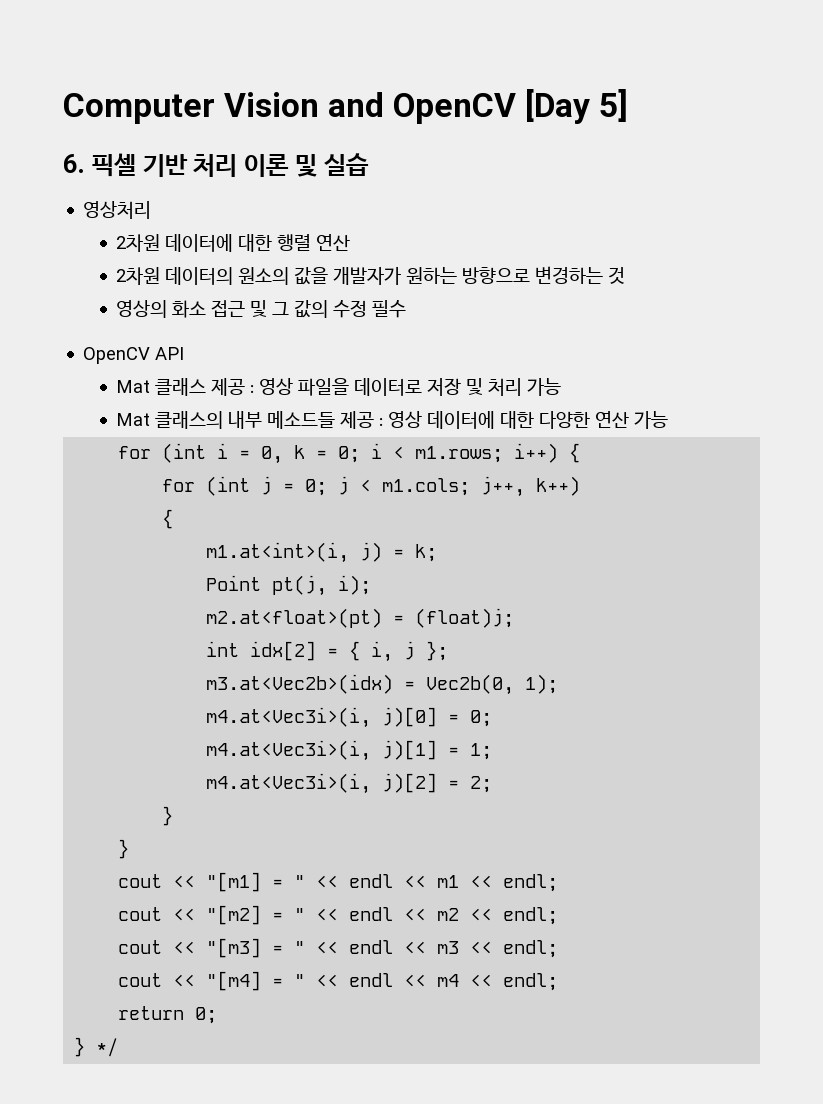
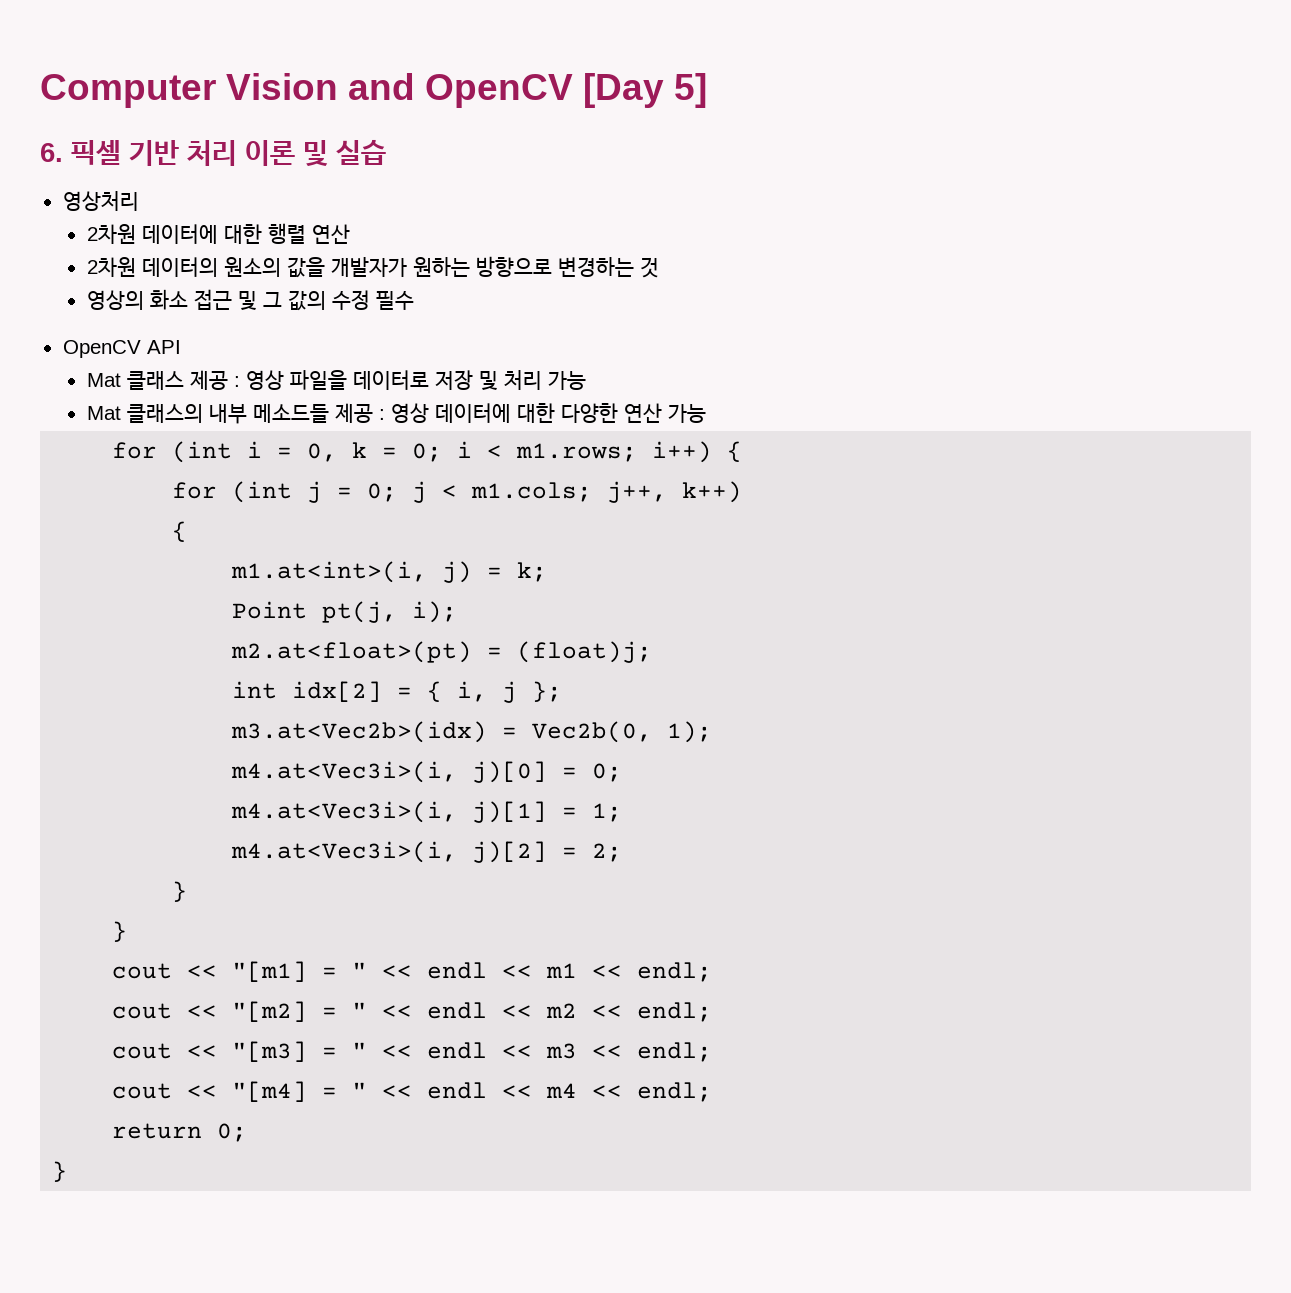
[96,1038,119,1057] */ -> (68, 1171) none

